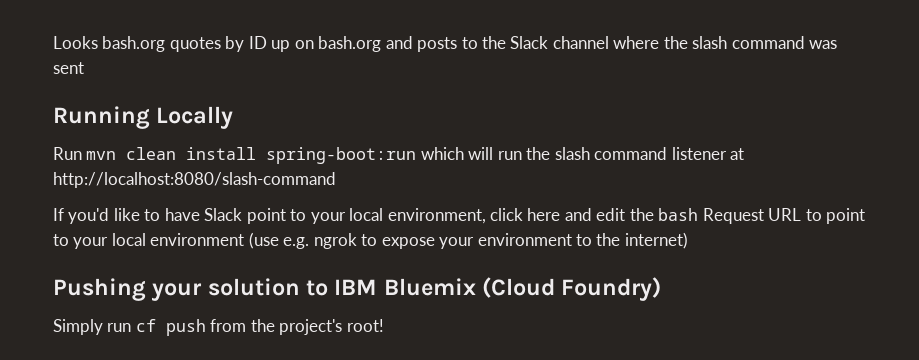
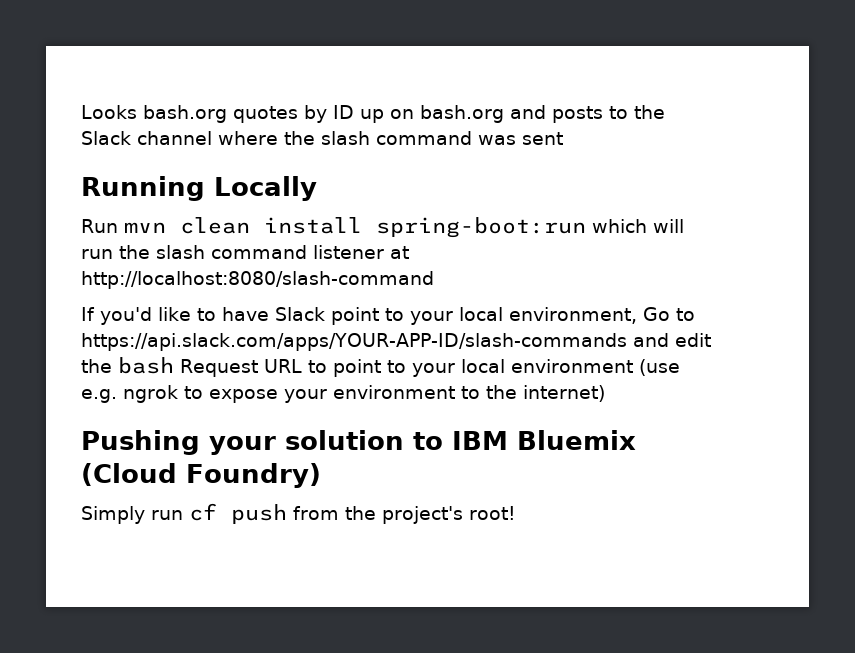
[490,208,561,221] click here -> [642,307,695,321] [81,333,627,351] Go to https://api.slack.com/apps/YOUR-APP-ID/slash-commands

